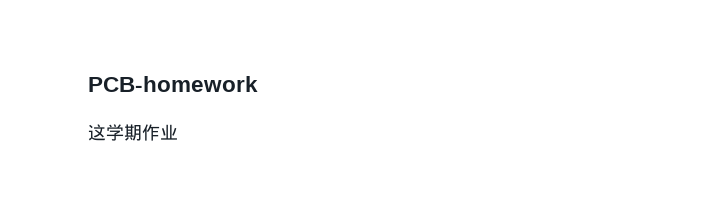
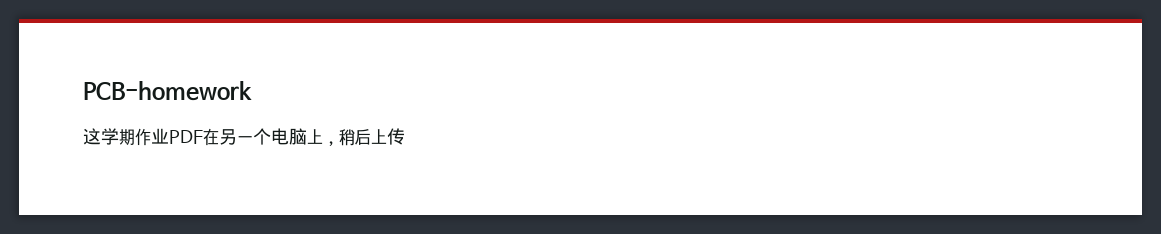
(178, 132) none -> [169,128,405,146] PDF在另一个电脑上，稍后上传

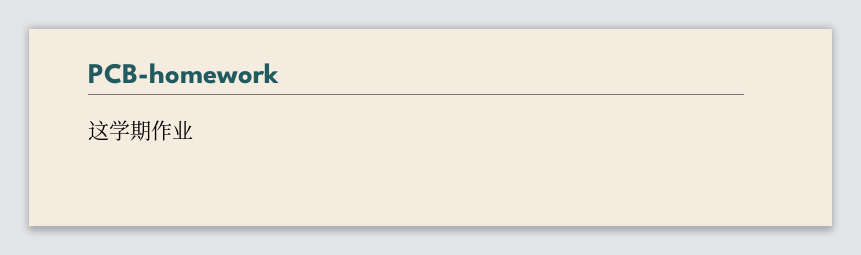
[169,128,405,146] PDF在另一个电脑上，稍后上传 -> (193, 129) none

